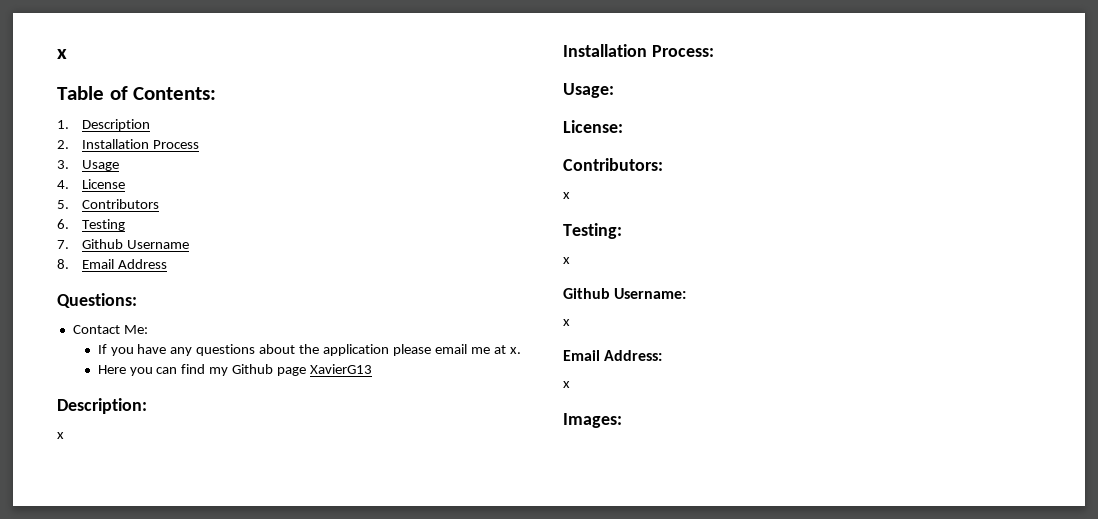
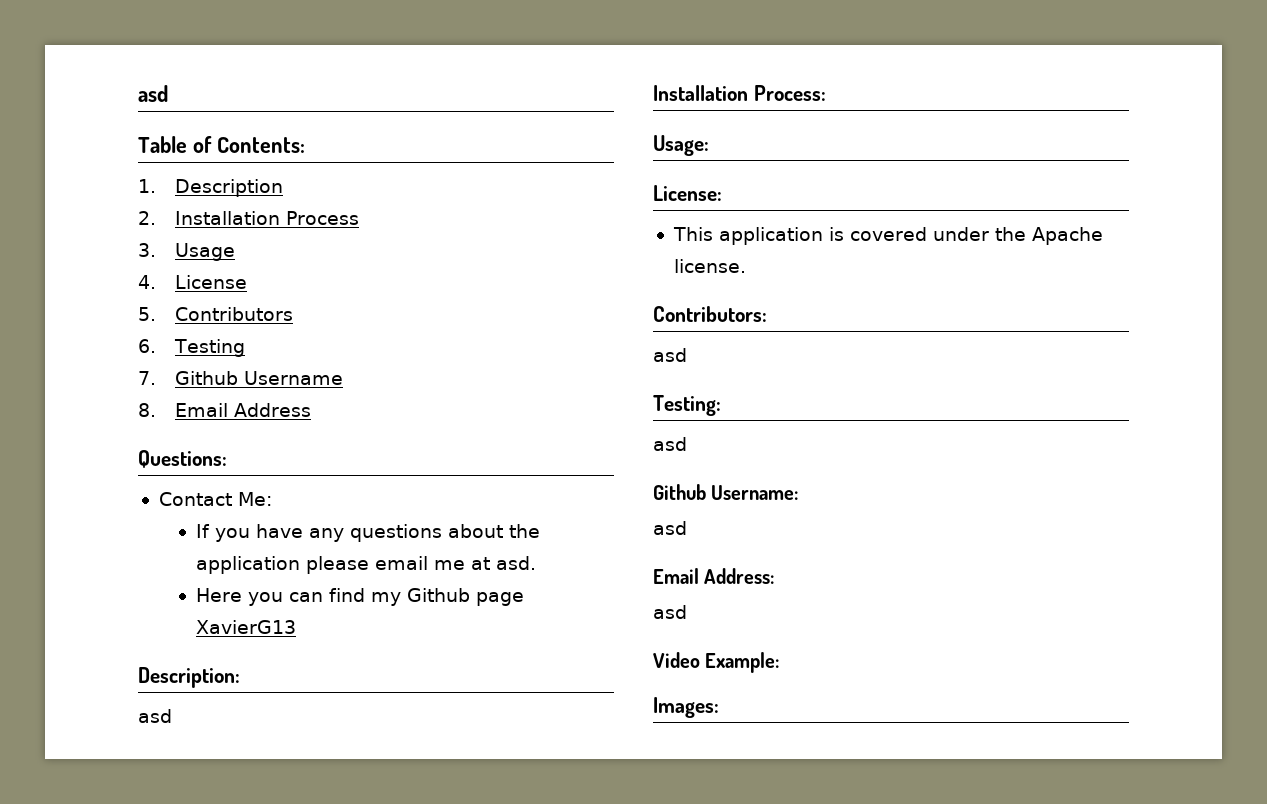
[57,49,67,59] x -> [138,85,168,102] asd
[509,347,521,354] x. -> [495,556,536,570] asd.
[57,432,64,439] x -> [138,709,172,723] asd
(623, 126) none -> [672,227,1103,245] [673,259,746,273] // This application is covered under the Apache license.
[563,192,570,199] x -> [653,348,687,362] asd
[563,257,570,264] x -> [653,437,687,451] asd
[563,319,570,326] x -> [653,521,687,535] asd
[563,381,570,388] x -> [653,605,687,619] [653,652,780,673] asd // Video Example:

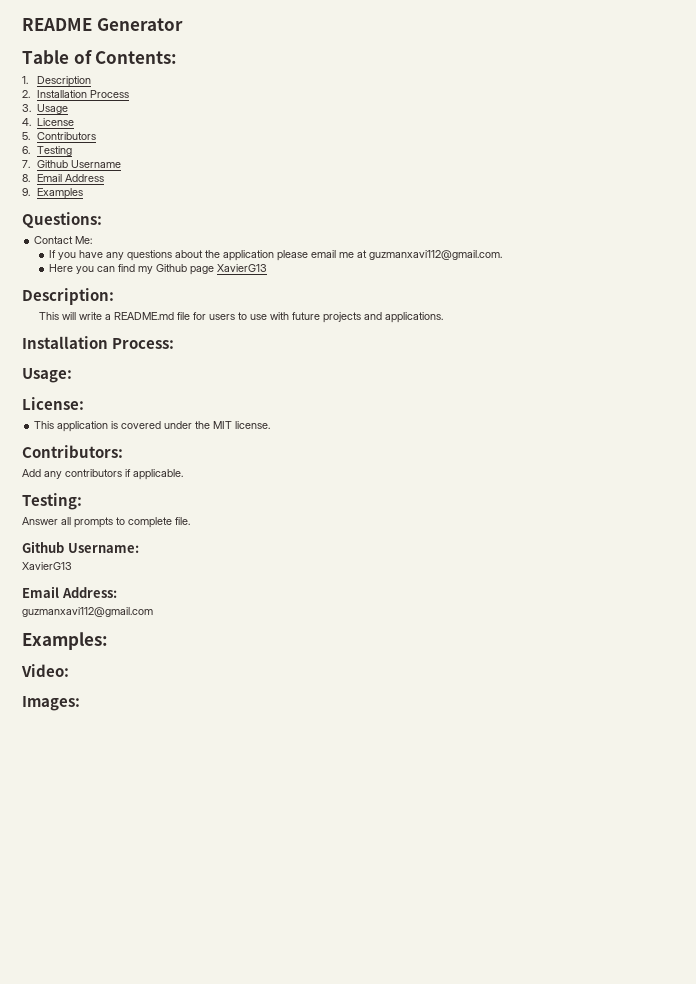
[138,85,168,102] asd -> [22,18,183,31] README Generator
(311, 410) none -> [22,188,83,199] // 9. Examples
[495,556,536,570] asd. -> [368,250,502,260] guzmanxavi112@gmail.com.
[138,709,172,723] asd -> [38,312,443,323] This will write a README.md file for users to use with future projects and applications.
[1031,227,1103,245] Apache -> [213,421,233,429] MIT
[653,348,687,362] [653,395,721,416] [653,437,687,451] asd // Testing: // asd -> [22,469,183,480] [22,493,82,510] [22,517,190,528] Add any contributors if applicable. // Testing: // Answer all prompts to complete file.
[653,521,687,535] asd -> [22,562,72,570] XavierG13
[653,605,687,619] [653,652,780,673] asd // Video Example: -> [22,607,153,617] [22,632,108,650] [21,664,69,677] guzmanxavi112@gmail.com // Examples: // Video:

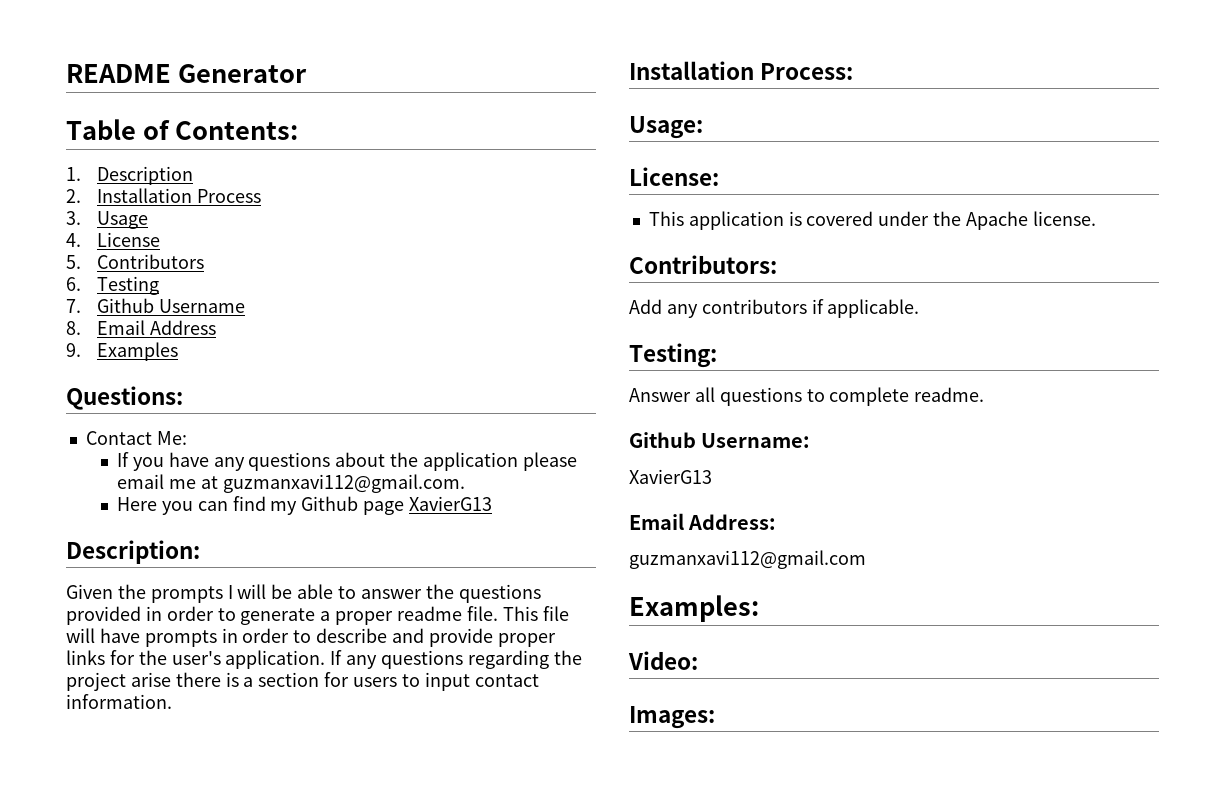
[38,312,443,323] This will write a README.md file for users to use with future projects and applications. -> [66,584,541,603] [66,606,569,625] [66,628,556,647] [66,650,582,669] [66,672,539,691] [66,694,172,709] Given the prompts I will be able to answer the questions provided in order to generate a proper readme file. This file will have prompts in order to describe and provide proper links for the user's application. If any questions regarding the project arise there is a section for users to input contact information.
[213,421,233,429] MIT -> [965,211,1028,230] Apache
[74,517,113,528] prompts -> [719,387,802,406] questions
[175,517,190,525] file. -> [914,387,985,402] readme.

